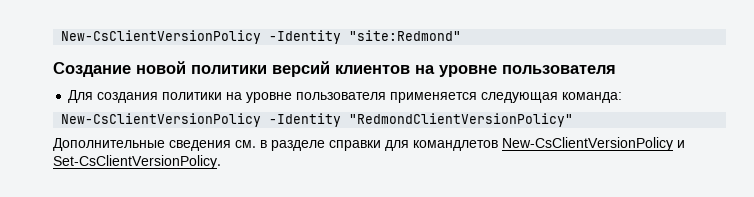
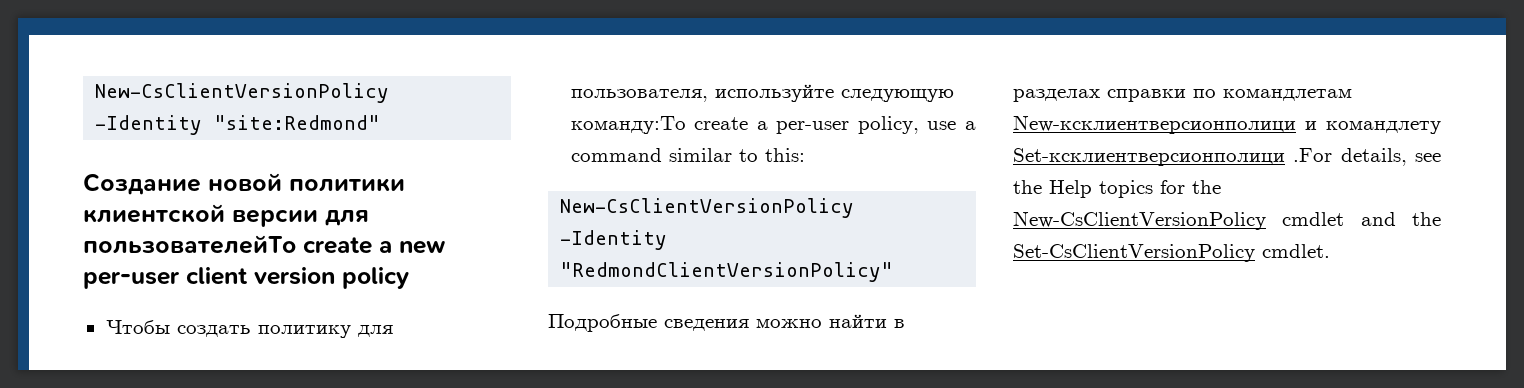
[272,61,616,77] [68,90,623,103] [61,113,574,127] [53,137,685,151] [53,155,221,169] версий клиентов на уровне пользователя // Для создания политики на уровне пользователя применяется следующая команда: // New-CsClientVersionPolicy -Identity "RedmondClientVersionPolicy" // Дополнительные сведения см. в разделе справки для командлетов New-CsClientVersionPolicy и Set-CsClientVersionPolicy. -> [83,204,369,227] [83,235,445,254] [83,267,409,289] [105,320,393,338] [570,84,954,102] [570,116,976,134] [570,148,805,162] [560,198,855,218] [560,230,668,250] [560,262,894,282] [548,314,905,332] [1013,89,1352,102] [1013,115,1441,134] [1013,148,1441,166] [1013,180,1221,198] [1013,211,1441,230] [1013,244,1330,262] клиентской версии для пользователейTo create a new per-user client version policy // Чтобы создать политику для пользователя, используйте следующую команду:To create a per-user policy, use a command similar to this: // New-CsClientVersionPolicy -Identity "RedmondClientVersionPolicy" // Подробные сведения можно найти в разделах справки по командлетам New-ксклиентверсионполици и командлету Set-ксклиентверсионполици .For details, see the Help topics for the New-CsClientVersionPolicy cmdlet and the Set-CsClientVersionPolicy cmdlet.

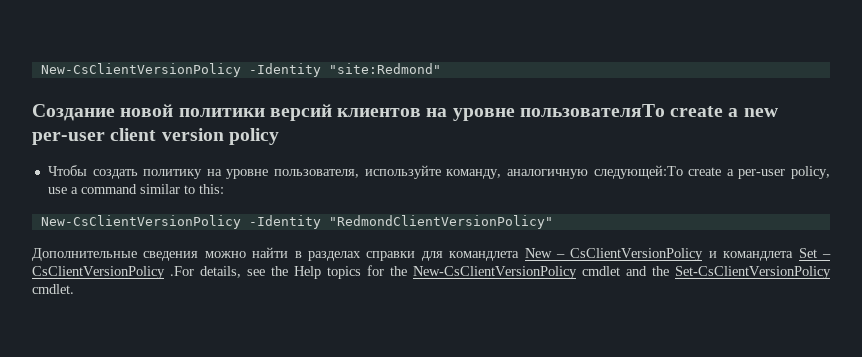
[83,204,369,227] [83,235,296,254] клиентской версии для пользователейTo -> [269,104,665,121] версий клиентов на уровне пользователяTo
[357,325,393,337] [570,84,954,102] [570,116,686,134] для пользователя, используйте следующую команду:To -> [206,165,683,179] на уровне пользователя, используйте команду, аналогичную следующей:To
[548,314,657,332] Подробные -> [32,248,137,261] Дополнительные
[1193,89,1352,101] [1013,115,1441,134] [1013,148,1285,166] по командлетам New-ксклиентверсионполици и командлету Set-ксклиентверсионполици -> [421,248,831,261] [32,266,165,279] для командлета New – CsClientVersionPolicy и командлета Set – CsClientVersionPolicy

